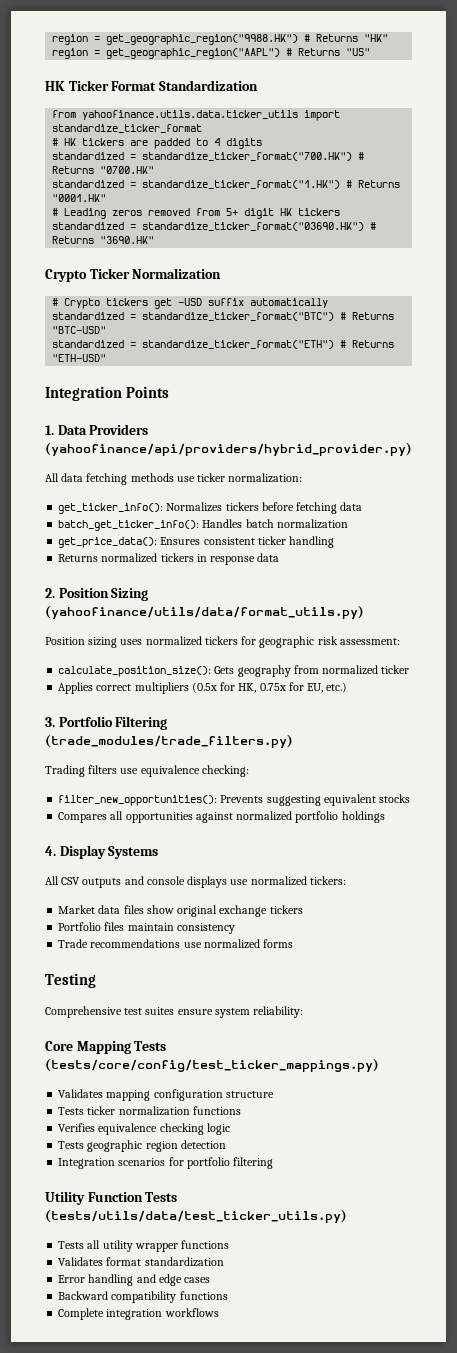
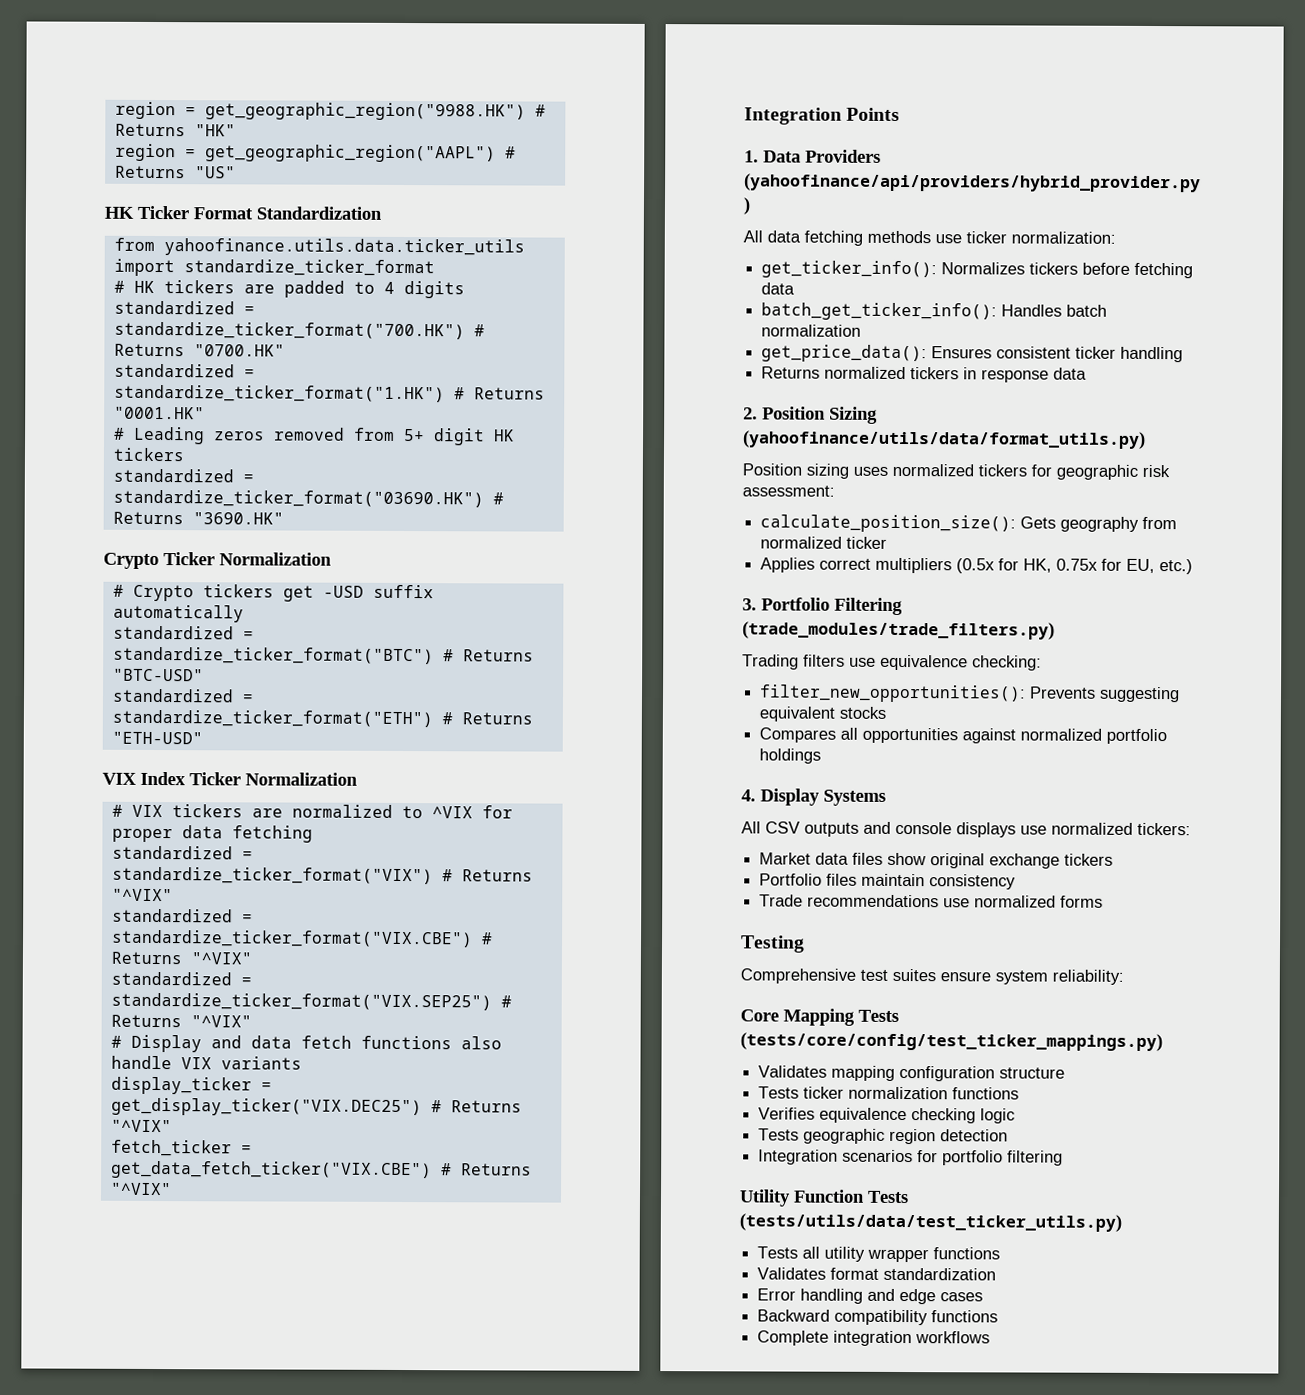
(107, 358) none -> [102,771,358,786] [111,804,513,819] [111,825,313,843] [111,845,253,860] [111,866,533,885] [111,888,173,902] [111,908,253,923] [110,929,493,948] [110,951,252,965] [110,971,252,986] [110,992,512,1011] [110,1014,252,1028] [110,1034,502,1053] [110,1055,302,1070] [110,1076,272,1095] [110,1097,522,1117] [110,1119,172,1133] [110,1139,252,1157] [110,1160,532,1180] [109,1182,172,1196] // VIX Index Ticker Normalization // # VIX tickers are normalized to ^VIX for proper data fetching // standardized = standardize_ticker_format("VIX") # Returns "^VIX" // standardized = standardize_ticker_format("VIX.CBE") # Returns "^VIX" // standardized = standardize_ticker_format("VIX.SEP25") # Returns "^VIX" // # Display and data fetch functions also handle VIX variants // display_ticker = get_display_ticker("VIX.DEC25") # Returns "^VIX" // fetch_ticker = get_data_fetch_ticker("VIX.CBE") # Returns "^VIX"

